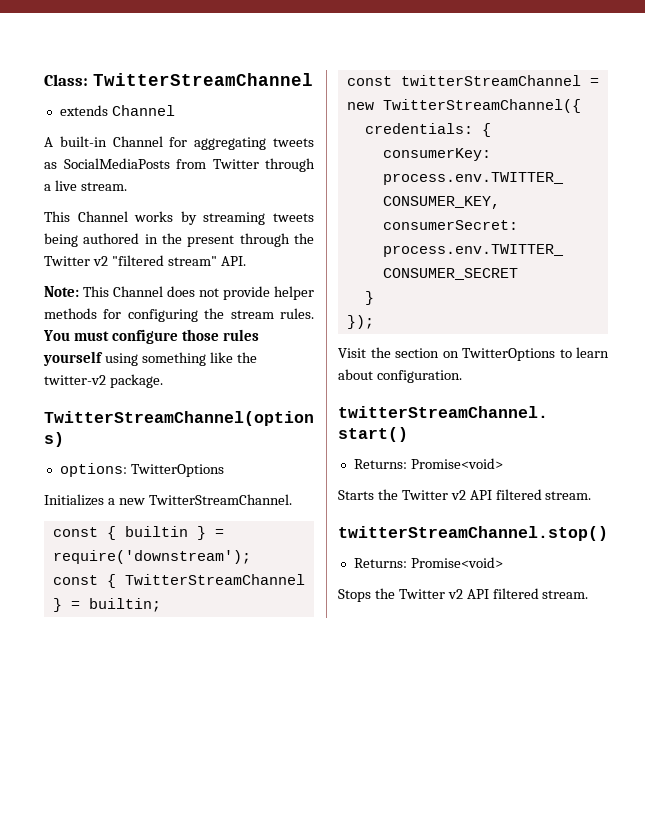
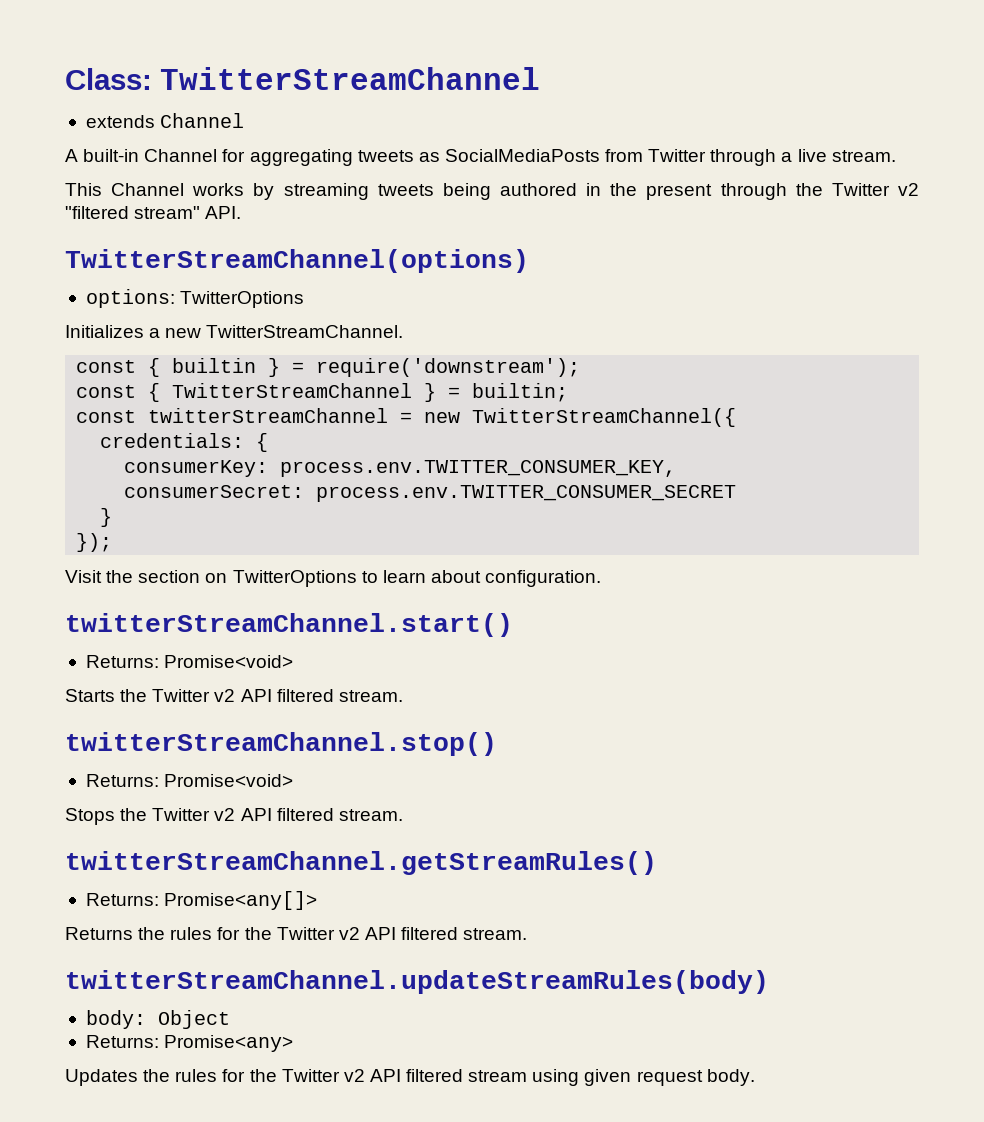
[44,286,314,300] [44,308,314,322] [43,329,259,344] [43,351,257,366] [44,374,163,388] // Note: This Channel does not provide helper methods for configuring the stream rules. You must configure those rules yourself using something like the twitter-v2 package. -> (242, 212) none
(589, 594) none -> [65,851,657,875] [85,891,318,910] [65,927,528,940] [65,970,769,994] [85,1010,230,1029] [85,1035,294,1052] [65,1069,755,1086] // twitterStreamChannel.getStreamRules() // Returns: Promise<any[]> // Returns the rules for the Twitter v2 API filtered stream. // twitterStreamChannel.updateStreamRules(body) // body: Object // Returns: Promise<any> // Updates the rules for the Twitter v2 API filtered stream using given request body.

